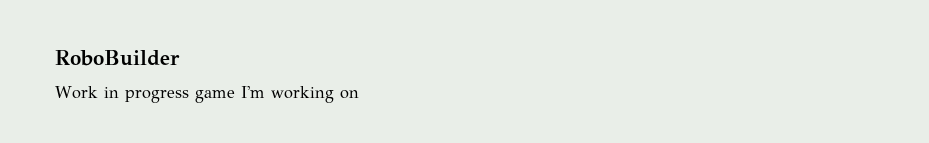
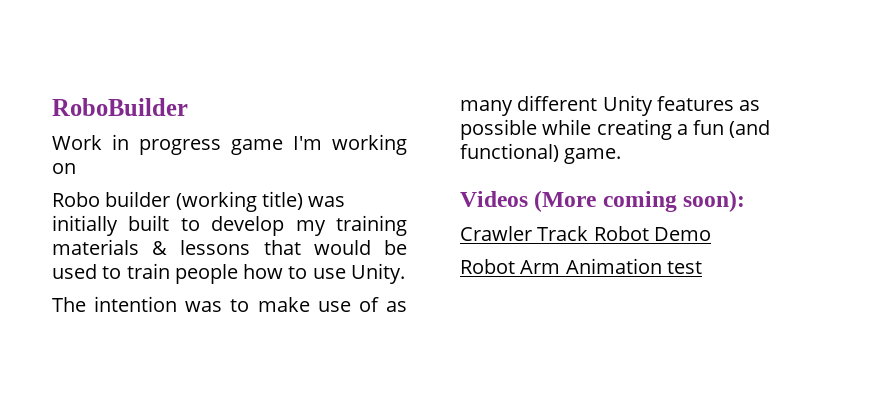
(359, 94) none -> [52,191,346,212] [52,215,407,236] [52,239,407,255] [52,263,405,284] [52,296,408,312] [460,95,761,116] [460,119,771,140] [460,143,622,164] [460,190,746,212] [460,226,711,241] [460,258,702,274] // Robo builder (working title) was initially built to develop my training materials & lessons that would be used to train people how to use Unity. // The intention was to make use of as many different Unity features as possible while creating a fun (and functional) game. // Videos (More coming soon): // Crawler Track Robot Demo // Robot Arm Animation test

